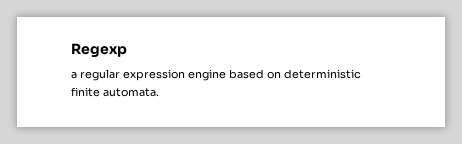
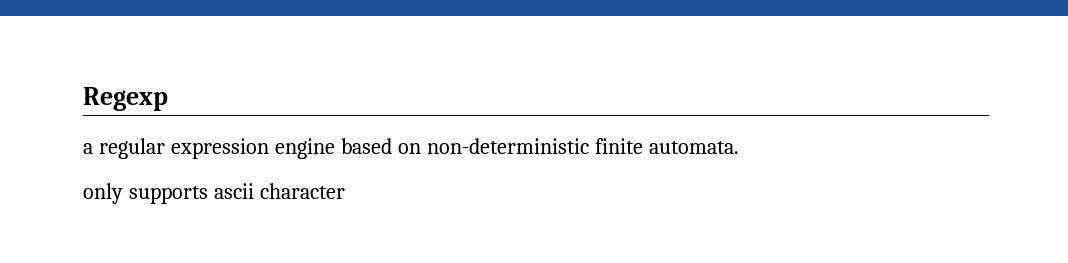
[284,69,361,79] deterministic -> [426,138,589,154] non-deterministic
(159, 92) none -> [83,183,345,204] // only supports ascii character

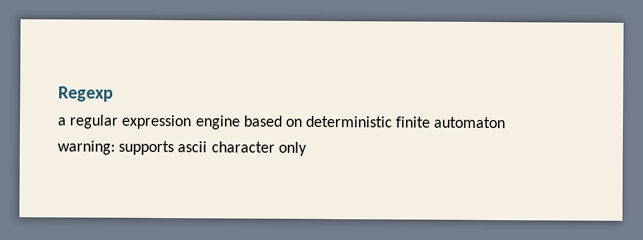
[426,138,739,154] [83,183,123,204] non-deterministic finite automata. // only -> [305,115,507,129] [57,140,115,155] deterministic finite automaton // warning:
(345, 191) none -> [277,141,307,156] only

